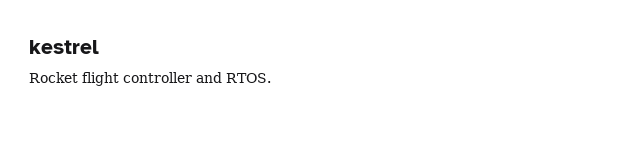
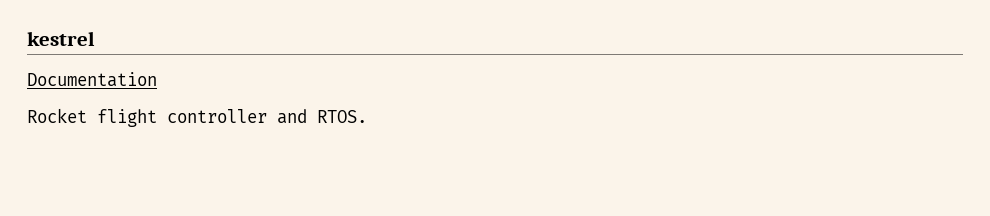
(99, 47) none -> [27,72,157,87] // Documentation

